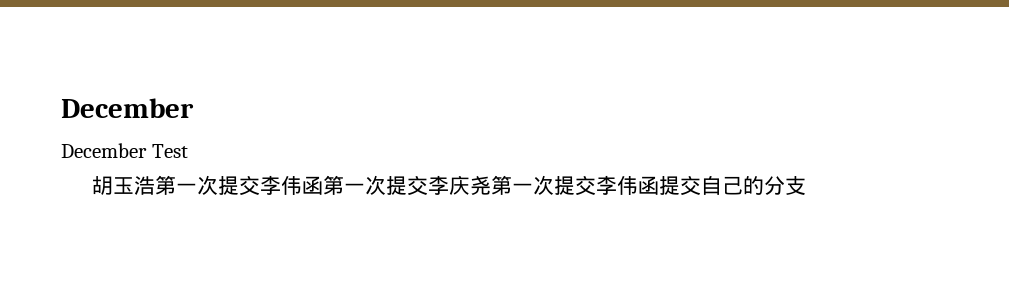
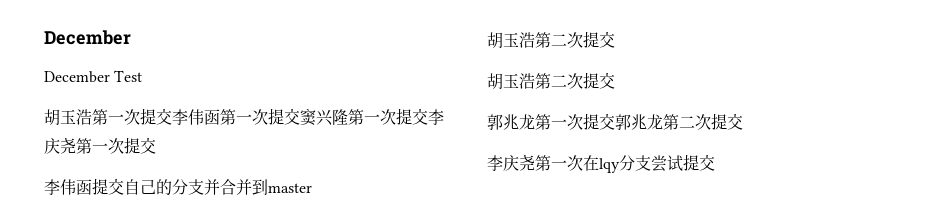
(428, 185) none -> [300,108,428,126] 窦兴隆第一次提交
(596, 185) none -> (156, 145) //
(806, 185) none -> [204,179,312,195] [487,31,615,48] [487,72,615,89] [487,113,743,130] [487,154,715,173] 并合并到master // 胡玉浩第二次提交 // 胡玉浩第二次提交 // 郭兆龙第一次提交郭兆龙第二次提交 // 李庆尧第一次在lqy分支尝试提交

